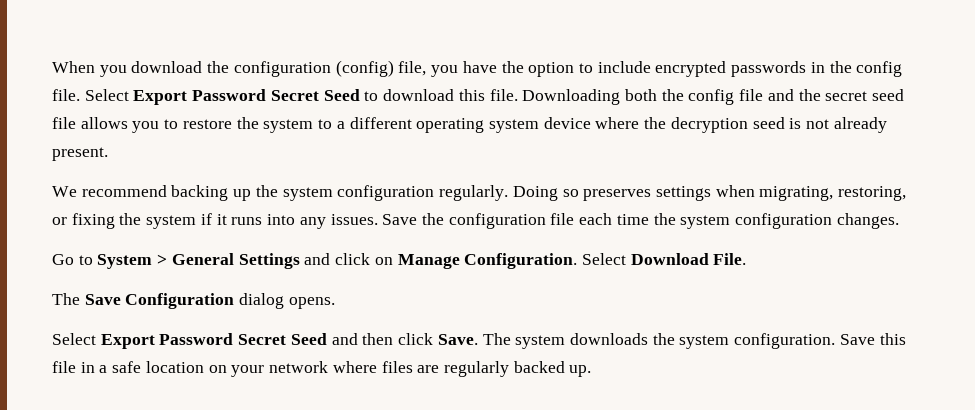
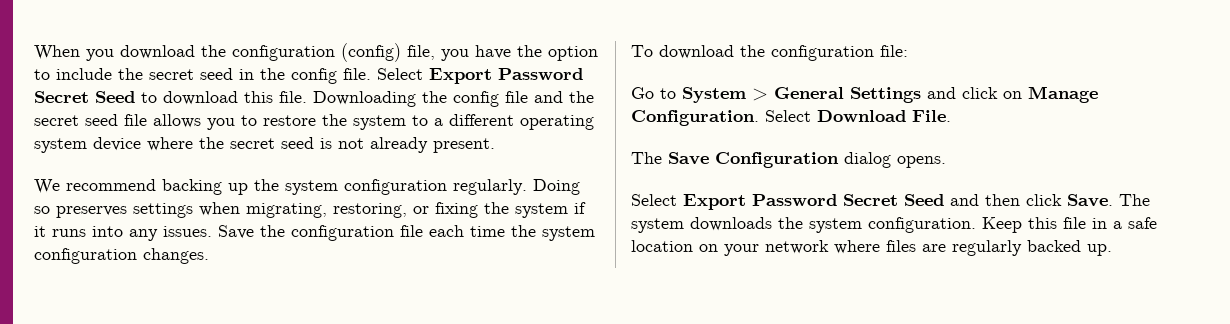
[655,61,807,77] encrypted passwords -> [118,68,233,80] the secret seed
[624,89,657,101] both -> (416, 99) none
[670,117,748,133] decryption -> [230,138,275,149] secret
(899, 221) none -> [631,45,908,61] // To download the configuration file:
[839,334,875,345] Save -> [982,217,1022,233] Keep

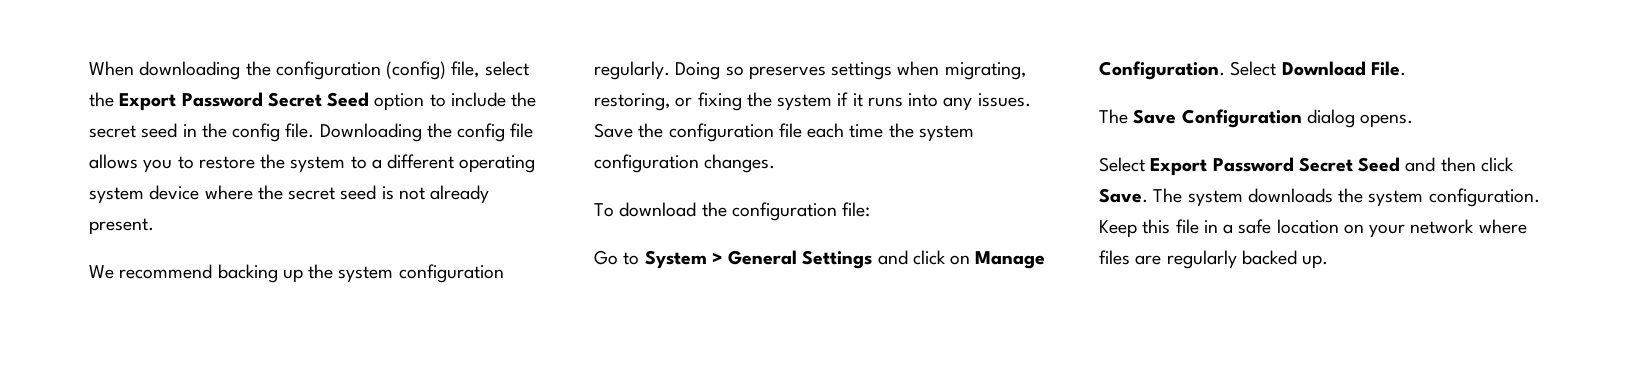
[86,45,195,61] you download -> [139,61,241,80] downloading
[441,45,542,61] you have the -> [484,61,529,76] [89,92,370,111] select the Export Password Secret Seed
[377,68,583,84] [34,91,594,107] [34,114,118,126] Select Export Password Secret Seed to download this file. Downloading the config file and the secret seed -> [319,123,506,142] Downloading the config

